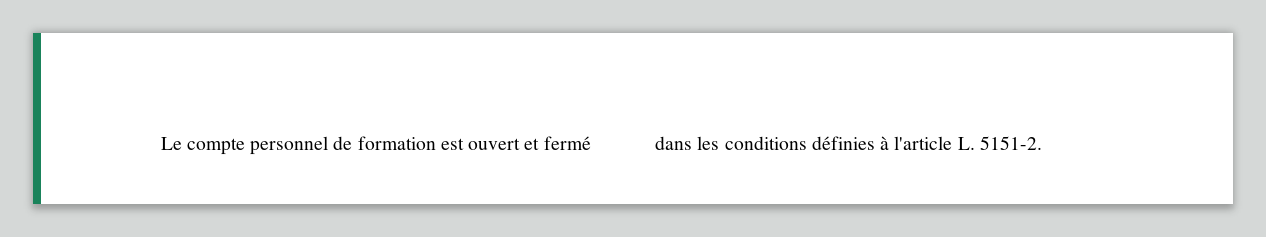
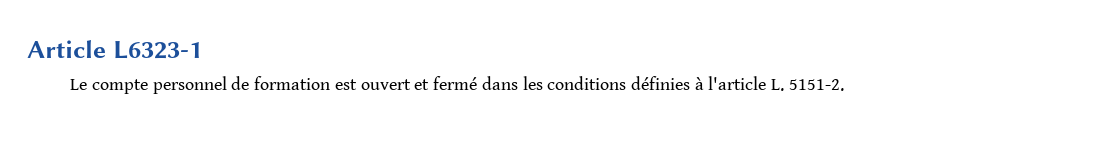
(160, 143) none -> [27,40,203,59] Article L6323-1 //

